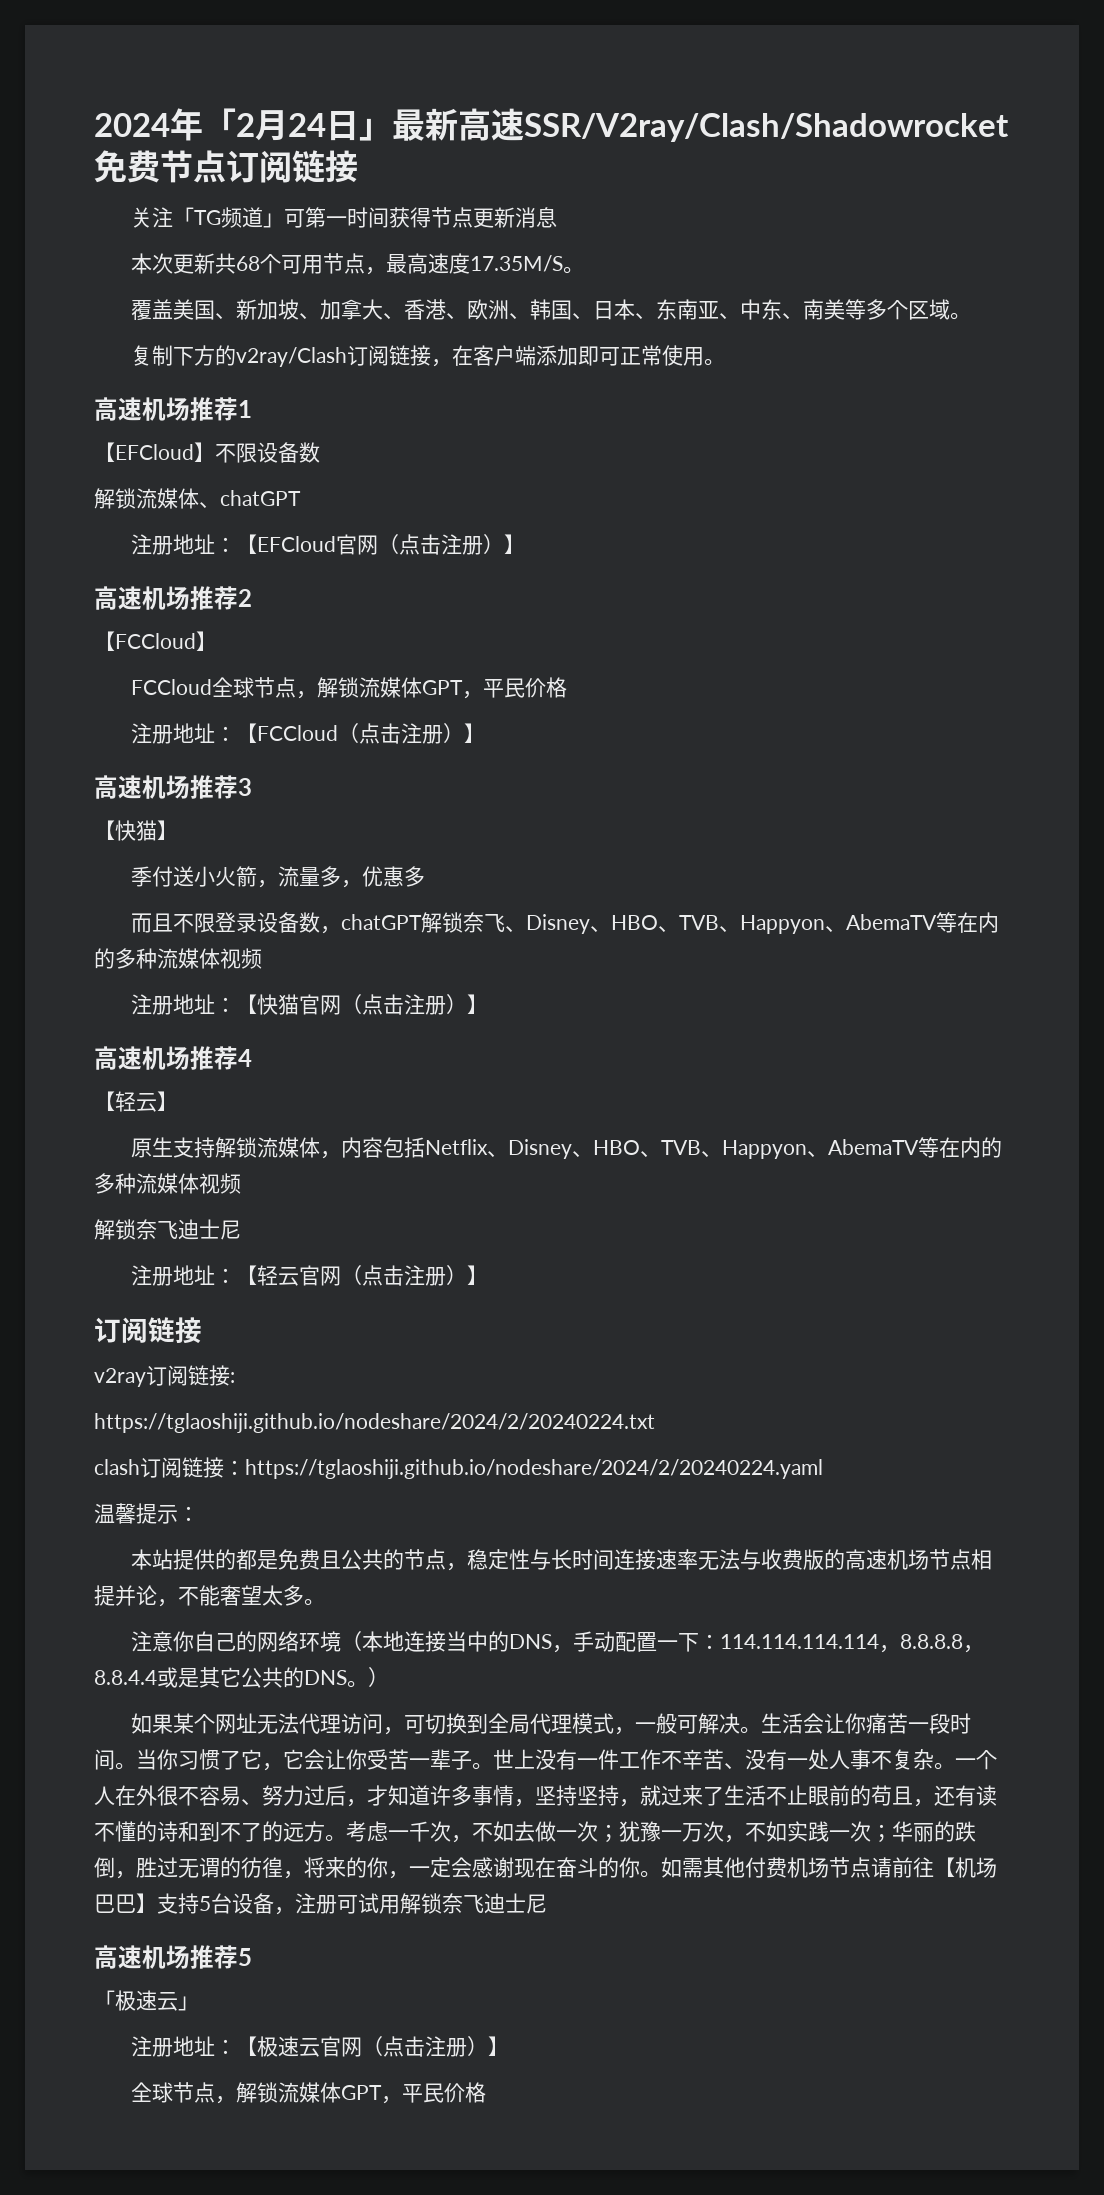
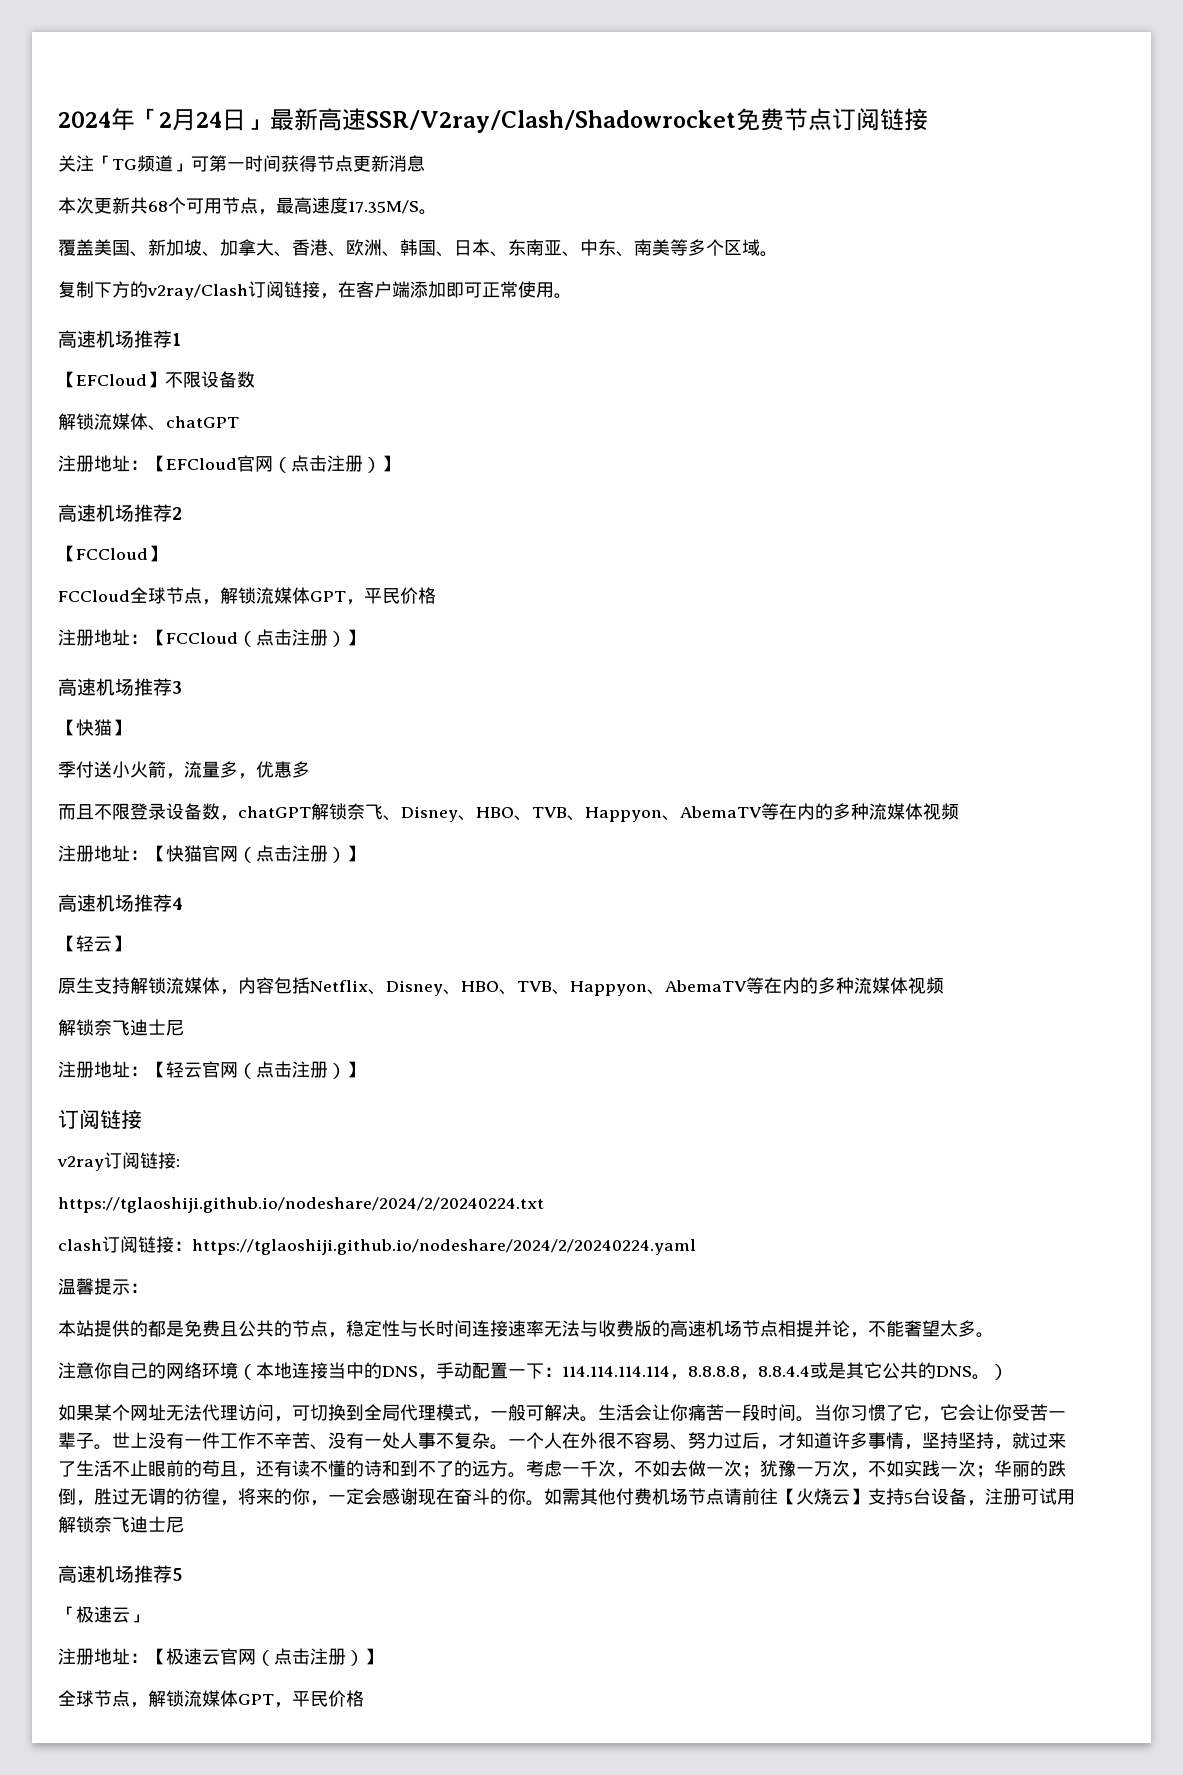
[955,1857,997,1878] [94,1894,136,1913] 机场巴巴 -> [796,1488,850,1505] 火烧云

